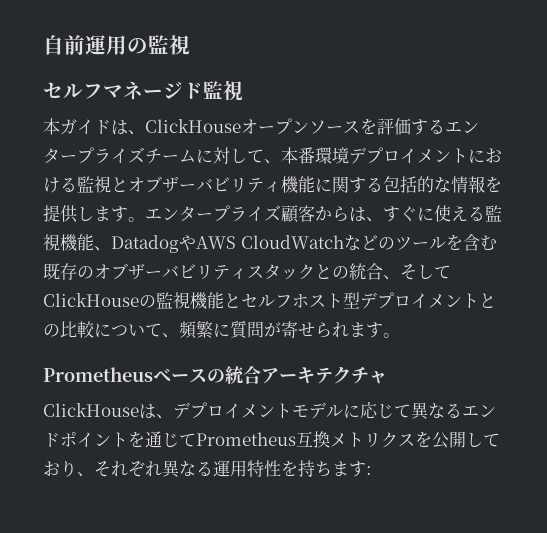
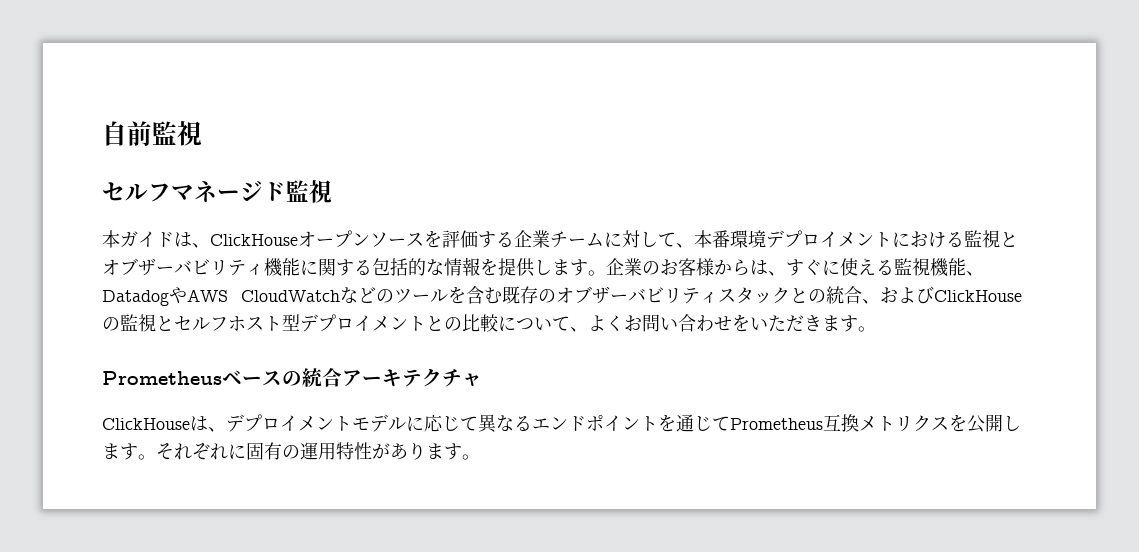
[85,35,148,55] 運用の -> (152, 133) none
[445,121,479,133] [43,147,145,164] エンタープライズ -> [514,230,550,248] 企業
[145,205,315,223] エンタープライズ顧客 -> [606,258,714,276] 企業のお客様
[400,264,451,280] そして -> [880,286,934,304] および
[190,292,224,309] 機能 -> (156, 323) none
[179,321,349,339] 頻繁に質問が寄せられ -> [588,314,822,332] よくお問い合わせをいただき
[483,433,500,447] [43,460,372,478] ており、それぞれ異なる運用特性を持ちます: -> [102,442,480,460] ます。それぞれに固有の運用特性があります。

